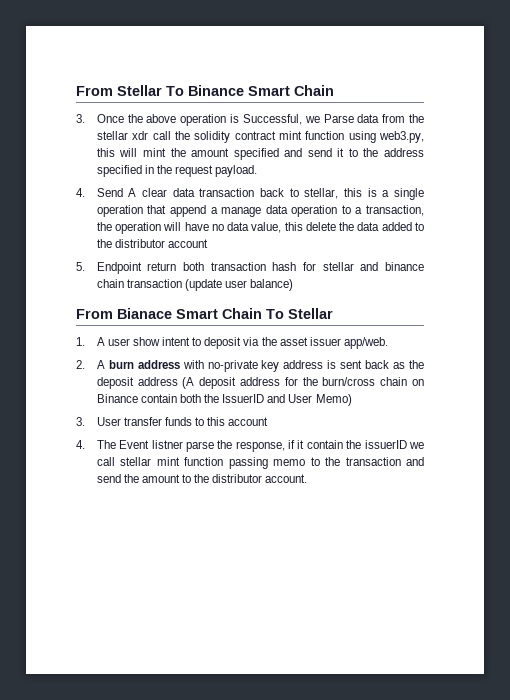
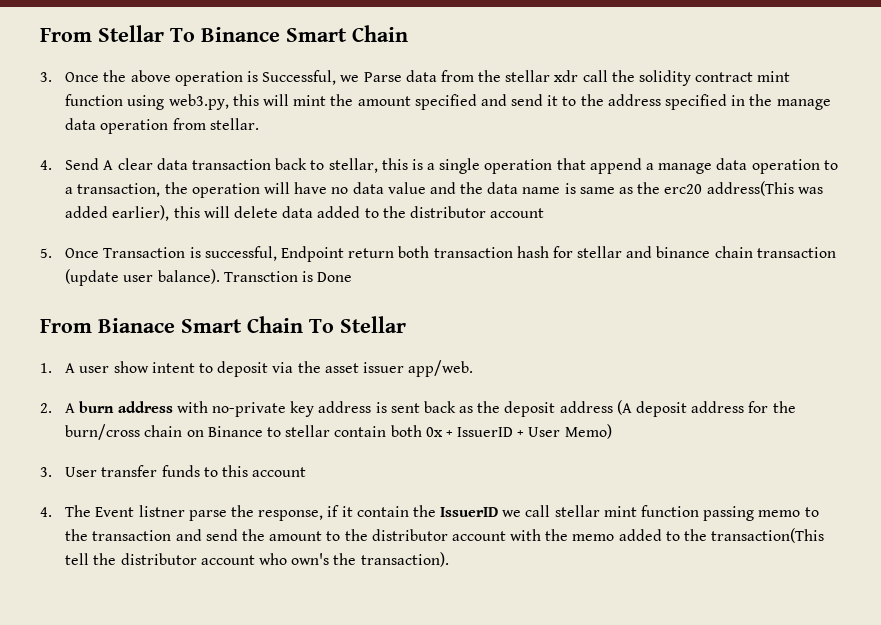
[175,165,258,177] request payload. -> [776,99,831,110] [65,118,259,134] manage data operation from stellar.
[251,222,355,233] value, this delete the -> [387,181,823,196] [65,205,279,221] value and the data name is same as the erc20 address(This was added earlier), this will delete
(85, 266) none -> [65,246,277,261] Once Transaction is successful,
[250,279,294,291] balance) -> [157,269,353,284] balance). Transction is Done
[140,394,286,403] contain both the IssuerID and -> [267,425,525,437] to stellar contain both 0x + IssuerID +
[364,440,407,449] issuerID -> [440,507,499,517] IssuerID
[265,474,308,483] account. -> [451,528,825,543] [65,552,449,567] account with the memo added to the transaction(This tell the distributor account who own's the transaction).

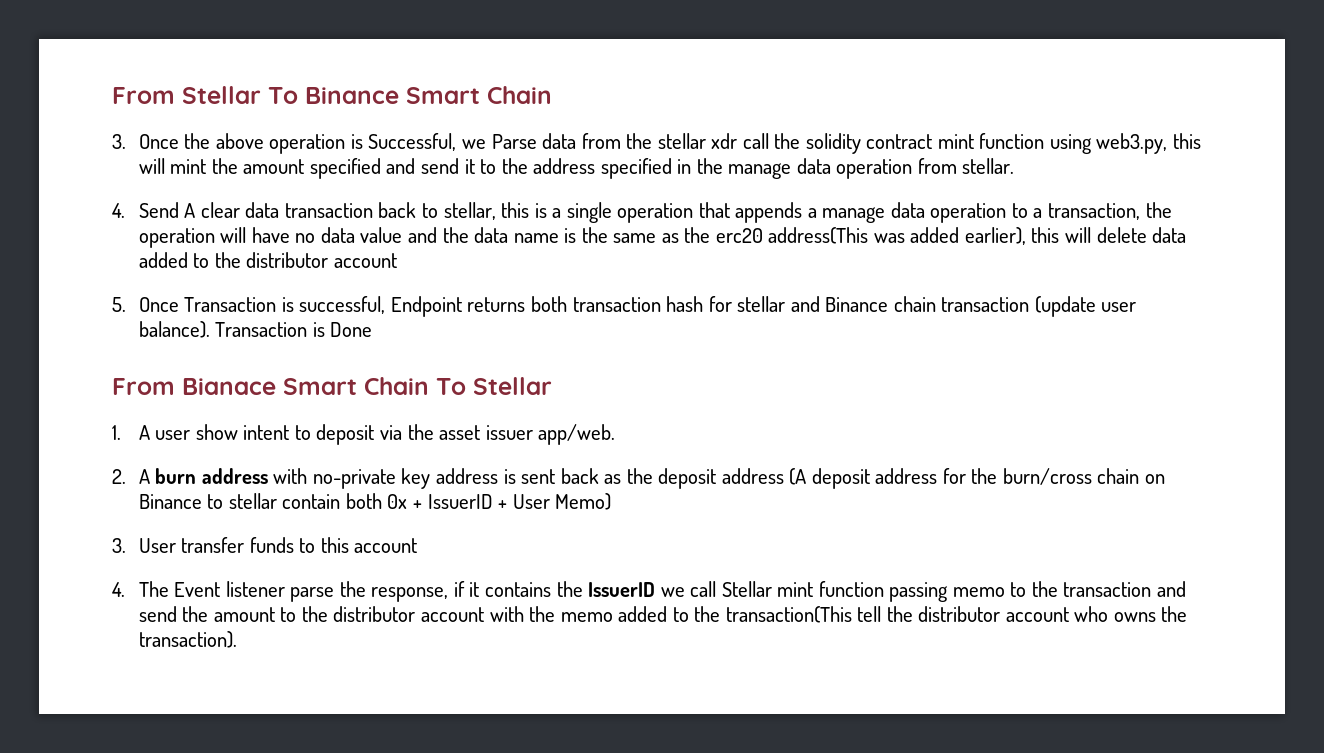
[589,158,642,174] append -> [735,202,803,223] appends
(576, 188) none -> [581,227,608,243] the
[348,248,395,258] return -> [467,297,526,312] returns
[656,246,711,258] binance -> [825,297,889,312] Binance
[223,271,298,282] Transction -> [215,322,308,337] Transaction
[138,505,185,517] listner -> [225,581,285,597] listener
[356,506,409,517] contain -> [485,582,552,597] contains
[554,505,600,517] stellar -> [721,581,772,597] Stellar
[291,553,330,565] own's -> [1113,612,1156,622] owns

